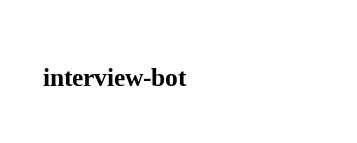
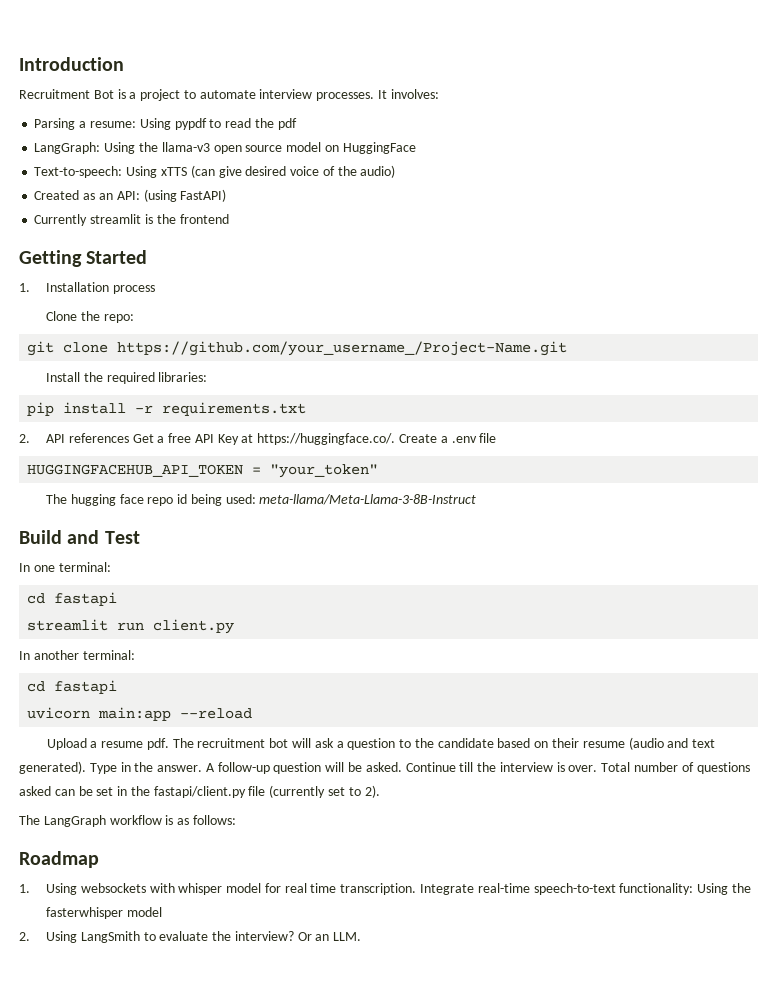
[43,68,187,86] interview-bot -> [19,57,124,71] [19,89,439,101] [34,118,297,130] [34,142,416,154] [34,165,396,178] [34,189,227,202] [34,214,229,226] [19,250,148,267] [19,282,155,294] [45,311,134,323] [27,341,568,356] [45,372,208,384] [27,402,307,416] [19,433,497,445] [27,464,379,478] [45,494,477,506] [19,530,140,544] [19,562,111,572] [27,592,118,606] [27,619,235,634] [19,650,135,660] [27,680,118,694] [27,707,253,721] [46,737,716,750] [19,761,750,774] [19,785,380,798] [19,815,236,827] [19,851,99,868] [19,883,751,895] [45,907,162,919] [19,931,362,943] Introduction // Recruitment Bot is a project to automate interview processes. It involves: // Parsing a resume: Using pypdf to read the pdf // LangGraph: Using the llama-v3 open source model on HuggingFace // Text-to-speech: Using xTTS (can give desired voice of the audio) // Created as an API: (using FastAPI) // Currently streamlit is the frontend // Getting Started // 1. Installation process // Clone the repo: // git clone https://github.com/your_username_/Project-Name.git // Install the required libraries: // pip install -r requirements.txt // 2. API references Get a free API Key at https://huggingface.co/. Create a .env file // HUGGINGFACEHUB_API_TOKEN = "your_token" // The hugging face repo id being used: meta-llama/Meta-Llama-3-8B-Instruct // Build and Test // In one terminal: // cd fastapi // streamlit run client.py // In another terminal: // cd fastapi // uvicorn main:app --reload // Upload a resume pdf. The recruitment bot will ask a question to the candidate based on their resume (audio and text generated). Type in the answer. A follow-up question will be asked. Continue till the interview is over. Total number of questions asked can be set in the fastapi/client.py file (currently set to 2). // The LangGraph workflow is as follows: // Roadmap // 1. Using websockets with whisper model for real time transcription. Integrate real-time speech-to-text functionality: Using the fasterwhisper model // 2. Using LangSmith to evaluate the interview? Or an LLM.

